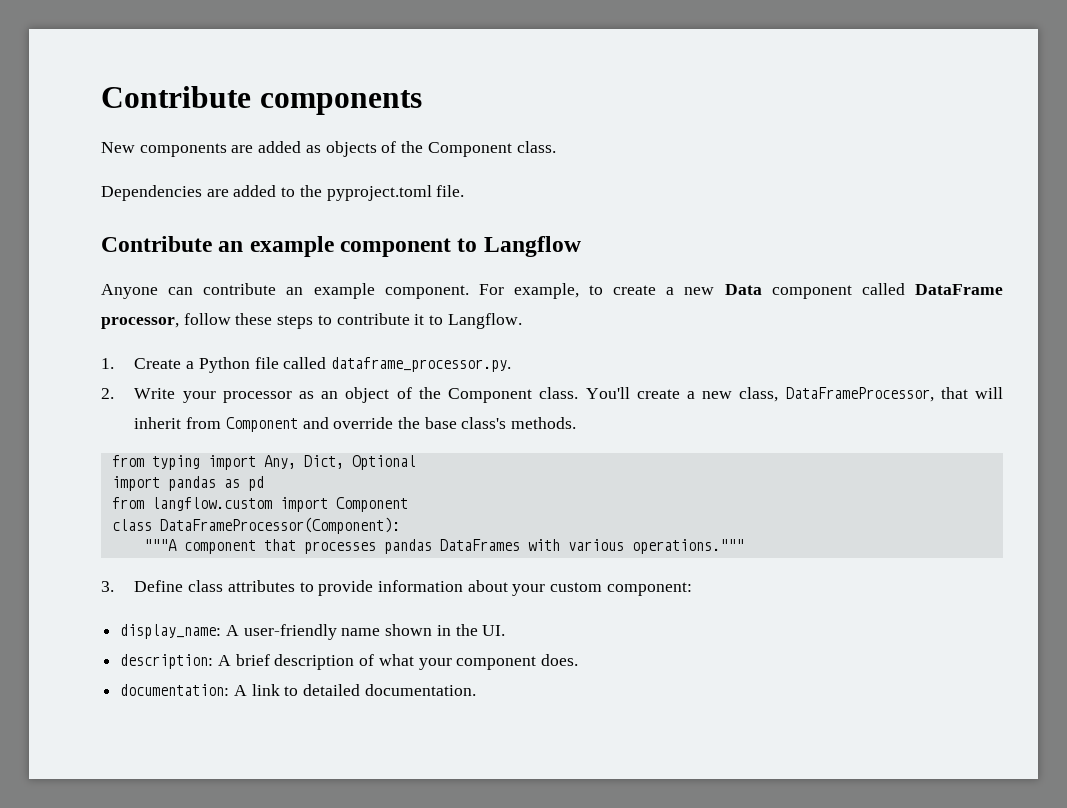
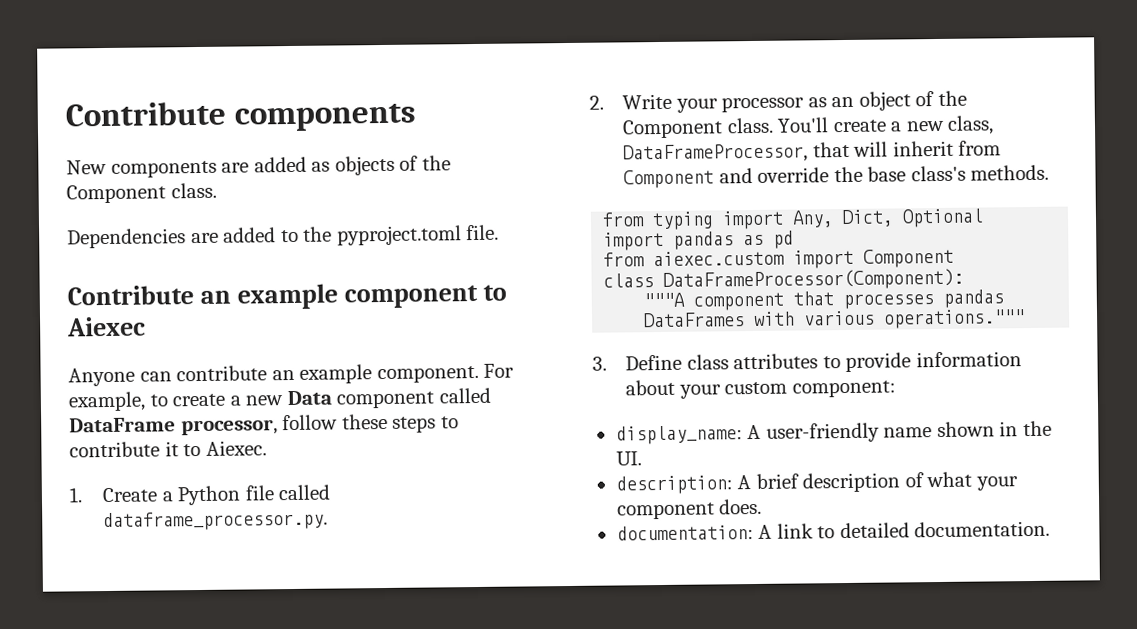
[483,236,581,257] Langflow -> [67,316,146,337] Aiexec
[447,313,522,329] Langflow. -> [205,440,267,456] Aiexec.
[151,497,272,511] langflow.custom -> [653,250,786,267] aiexec.custom

